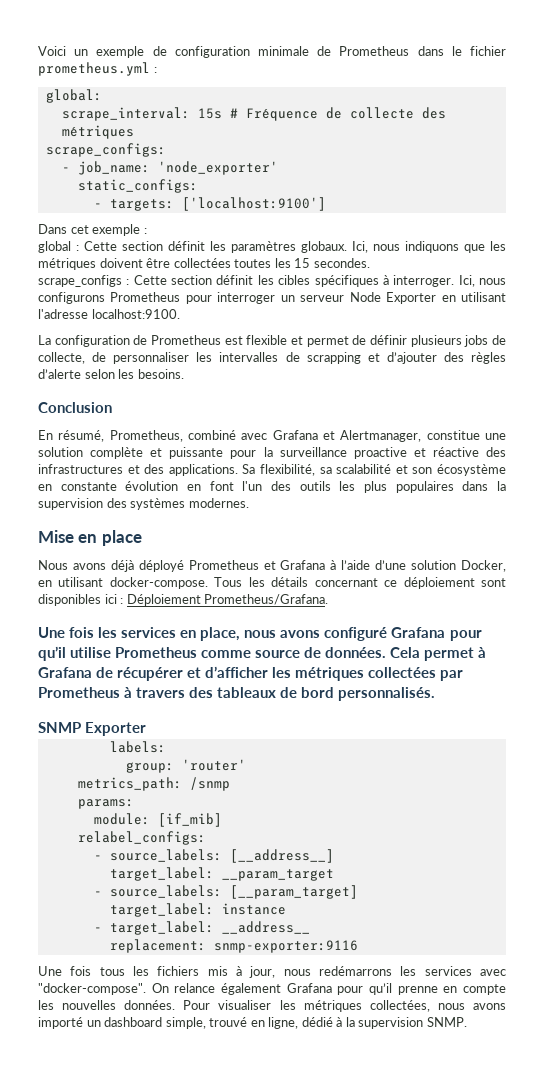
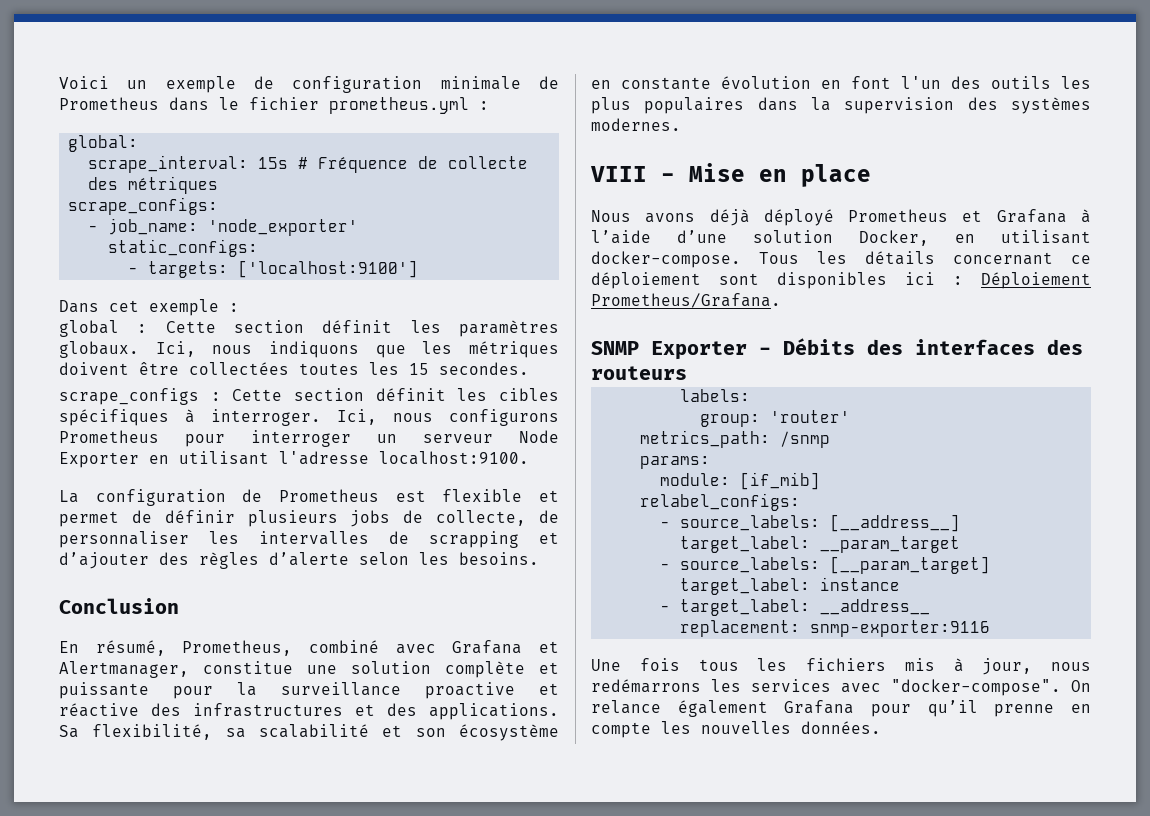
(249, 503) none -> [590,166,675,182] VIII -
[38,627,482,641] [38,646,487,661] [38,666,464,681] [38,687,436,701] [38,722,147,736] Une fois les services en place, nous avons configuré Grafana pour qu’il utilise Prometheus comme source de données. Cela permet à Grafana de récupérer et d’afficher les métriques collectées par Prometheus à travers des tableaux de bord personnalisés. // SNMP Exporter -> [591,338,1083,360] [591,366,687,380] SNMP Exporter - Débits des interfaces des routeurs
[183,1000,506,1012] [38,1017,467,1029] Pour visualiser les métriques collectées, nous avons importé un dashboard simple, trouvé en ligne, dédié à la supervision SNMP. -> (881, 727) none

